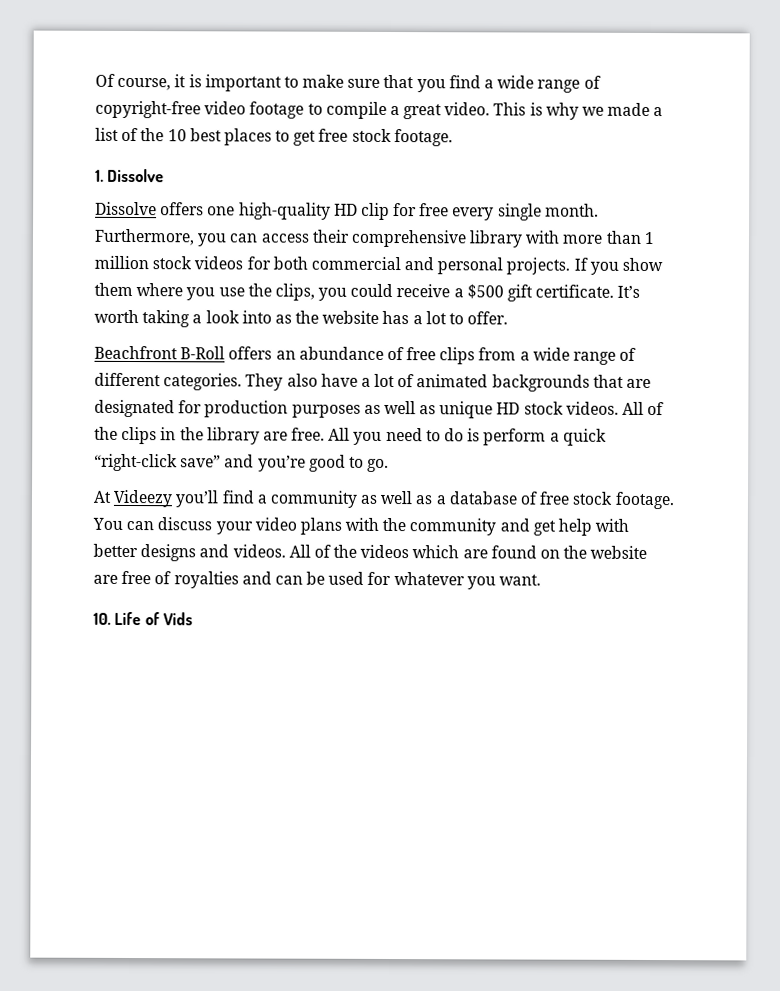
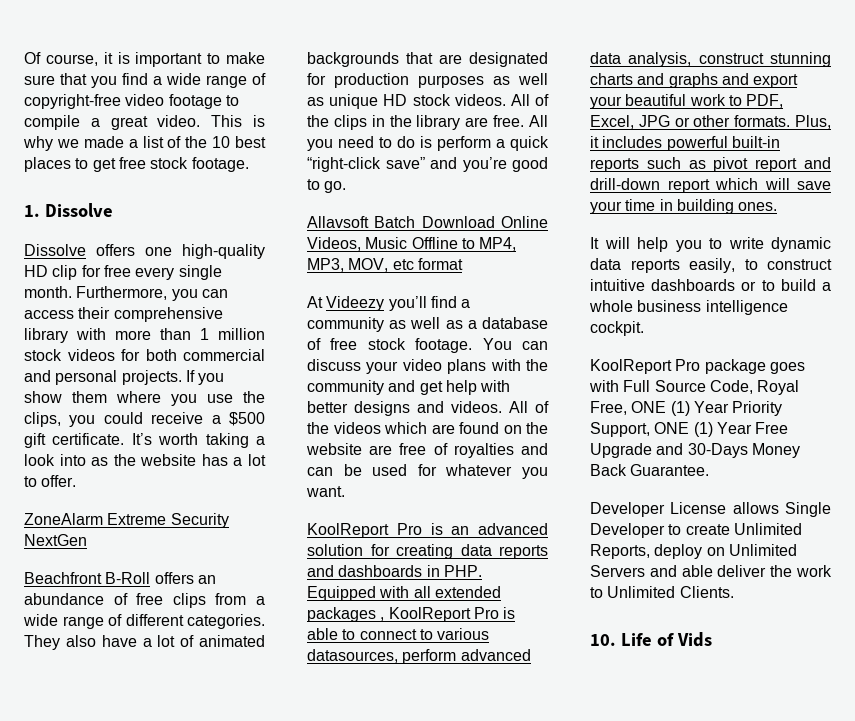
(509, 318) none -> [24,513,229,528] [24,534,87,546] // ZoneAlarm Extreme Security NextGen
(390, 465) none -> [307,216,548,228] [307,237,517,251] [307,258,463,272] // Allavsoft Batch Download Online Videos, Music Offline to MP4, MP3, MOV, etc format
(542, 580) none -> [307,523,548,538] [307,544,548,559] [307,565,482,577] [307,586,501,601] [307,607,516,622] [307,628,490,640] [307,649,531,664] [590,52,831,67] [590,73,799,88] [590,94,784,109] [590,115,831,129] [590,136,780,151] [590,157,831,172] [590,178,831,193] [590,199,778,214] [590,237,831,252] [590,258,832,273] [590,279,831,291] [589,300,788,315] [590,321,644,336] [590,359,805,374] [589,380,800,395] [590,401,783,416] [590,422,789,437] [590,443,800,458] [590,464,710,476] [590,502,831,517] [590,523,802,538] [590,544,797,559] [590,565,832,577] [590,586,734,598] // KoolReport Pro is an advanced solution for creating data reports and dashboards in PHP. Equipped with all extended packages , KoolReport Pro is able to connect to various datasources, perform advanced data analysis, construct stunning charts and graphs and export your beautiful work to PDF, Excel, JPG or other formats. Plus, it includes powerful built-in reports such as pivot report and drill-down report which will save your time in building ones. // It will help you to write dynamic data reports easily, to construct intuitive dashboards or to build a whole business intelligence cockpit. // KoolReport Pro package goes with Full Source Code, Royal Free, ONE (1) Year Priority Support, ONE (1) Year Free Upgrade and 30-Days Money Back Guarantee. // Developer License allows Single Developer to create Unlimited Reports, deploy on Unlimited Servers and able deliver the work to Unlimited Clients.

